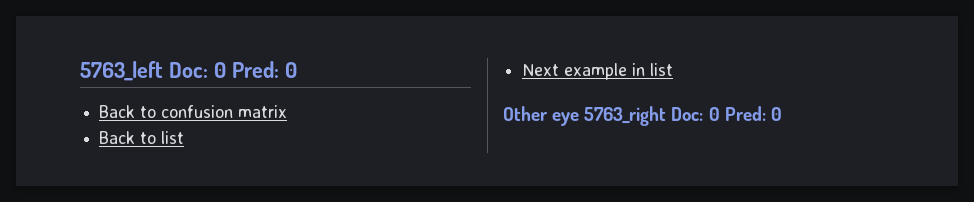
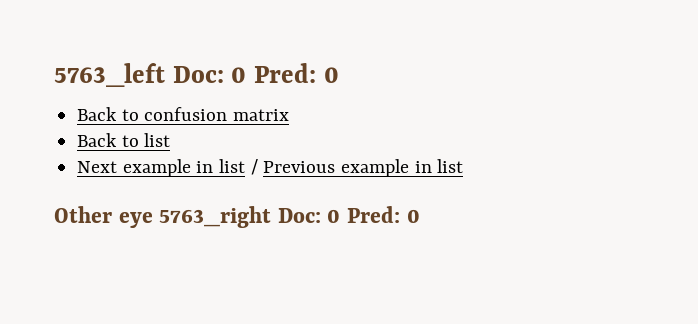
(674, 69) none -> [250,159,464,177] / Previous example in list

